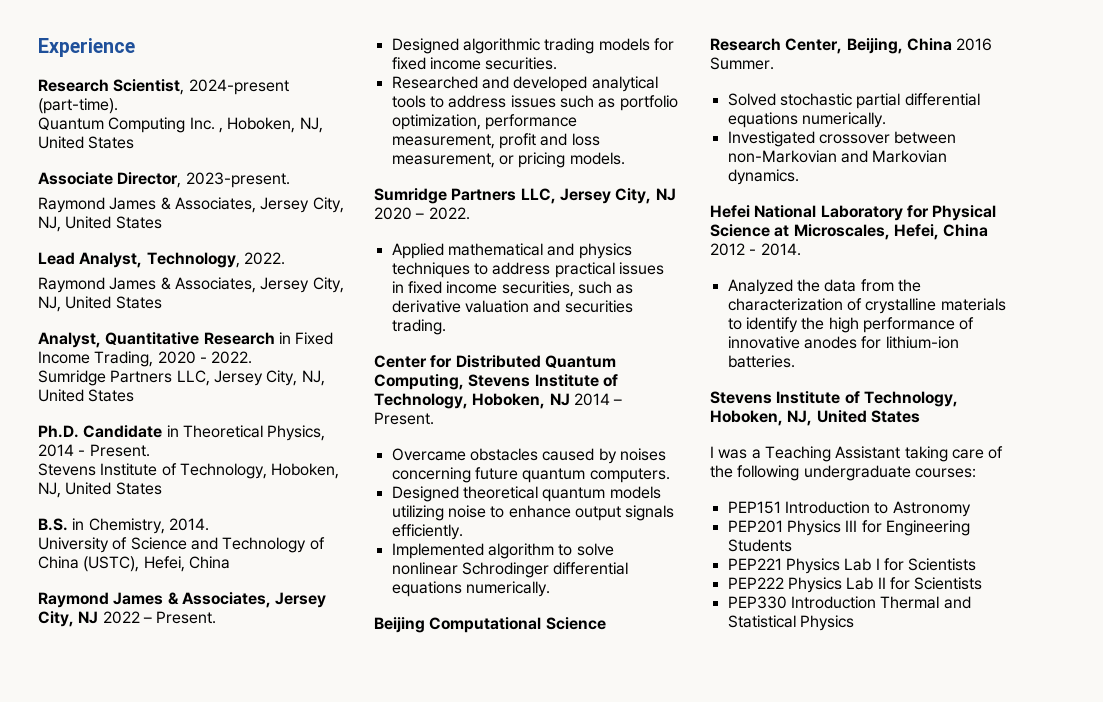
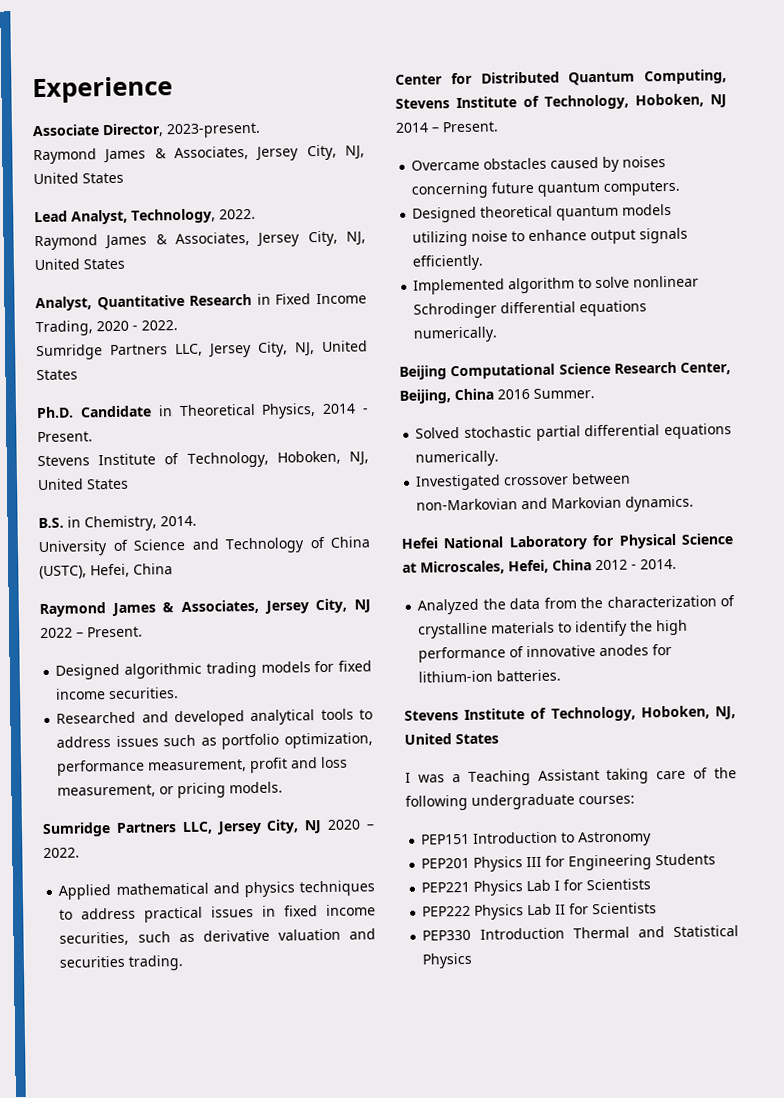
[38,79,289,95] [38,98,118,114] [38,117,323,133] [38,136,135,149] // Research Scientist, 2024-present (part-time). // Quantum Computing Inc. , Hoboken, NJ, United States -> (173, 90) none

